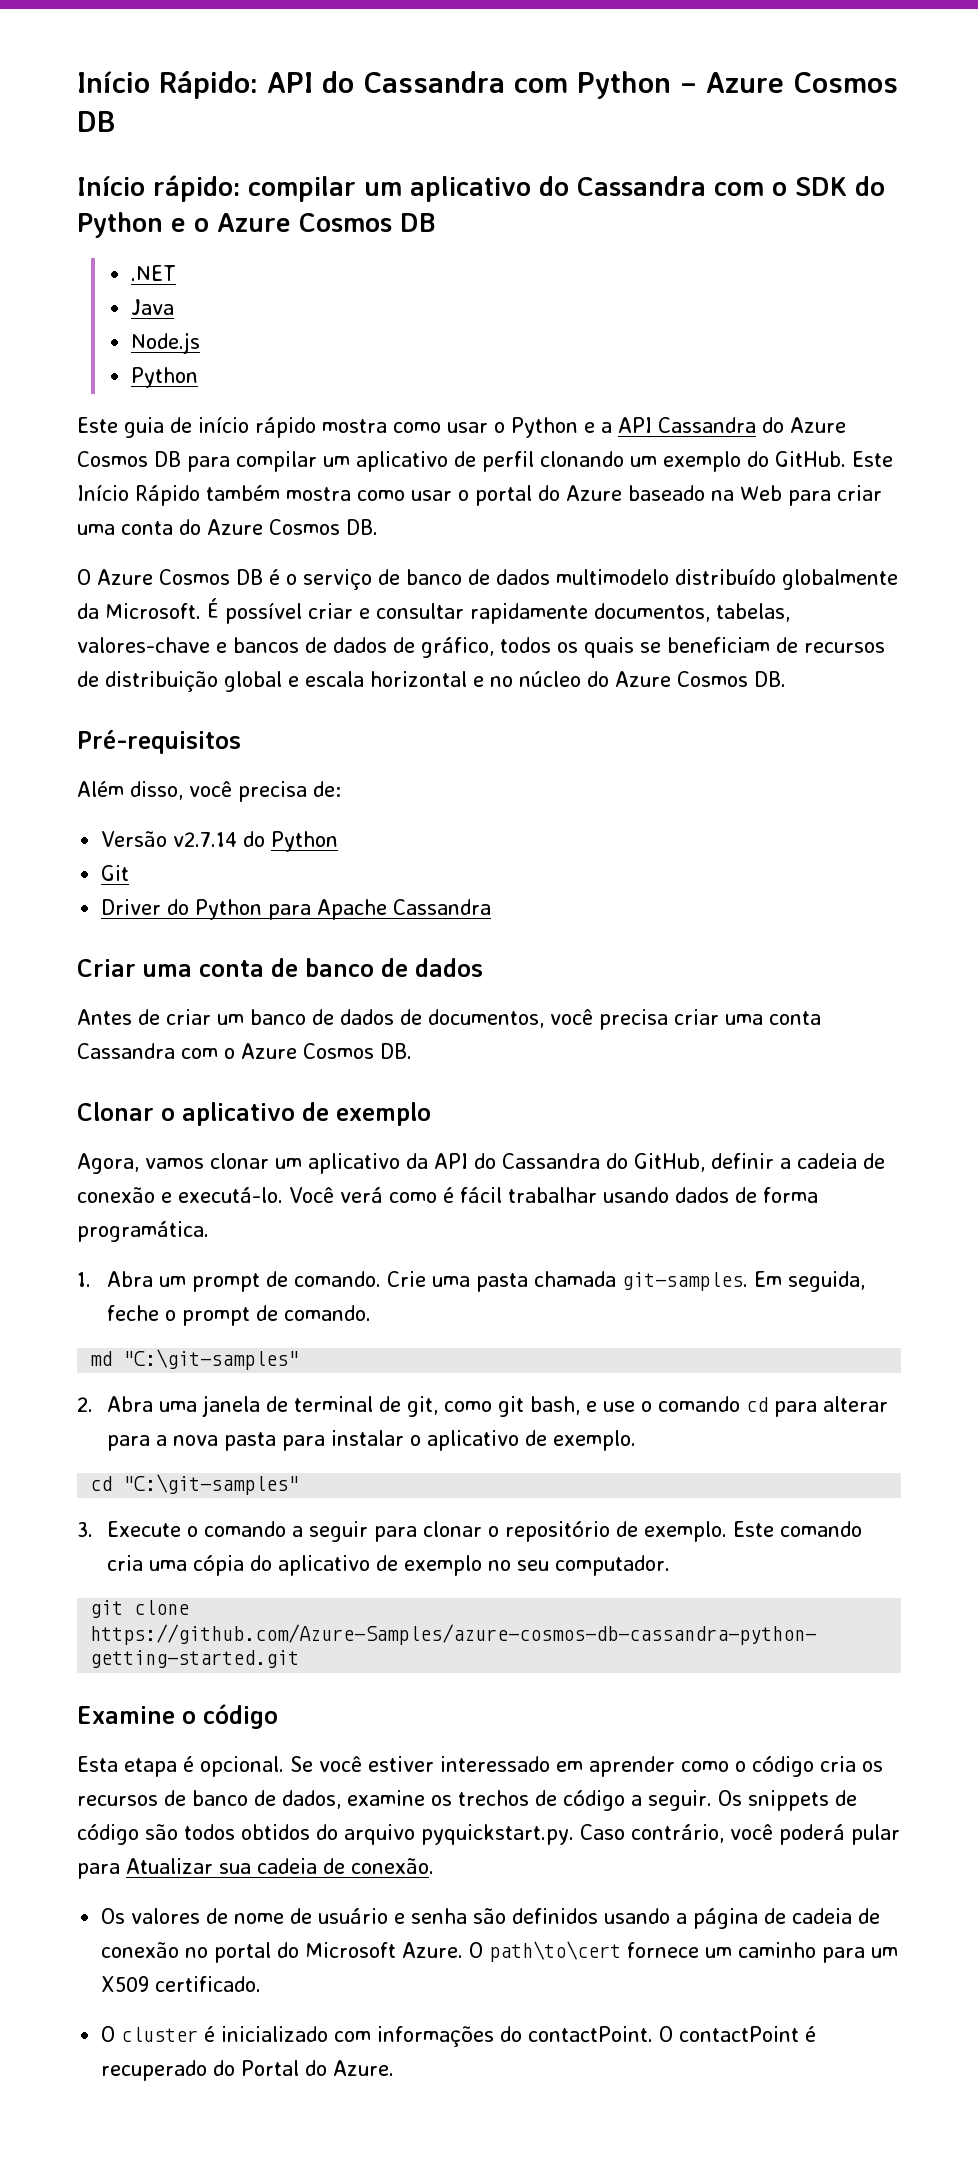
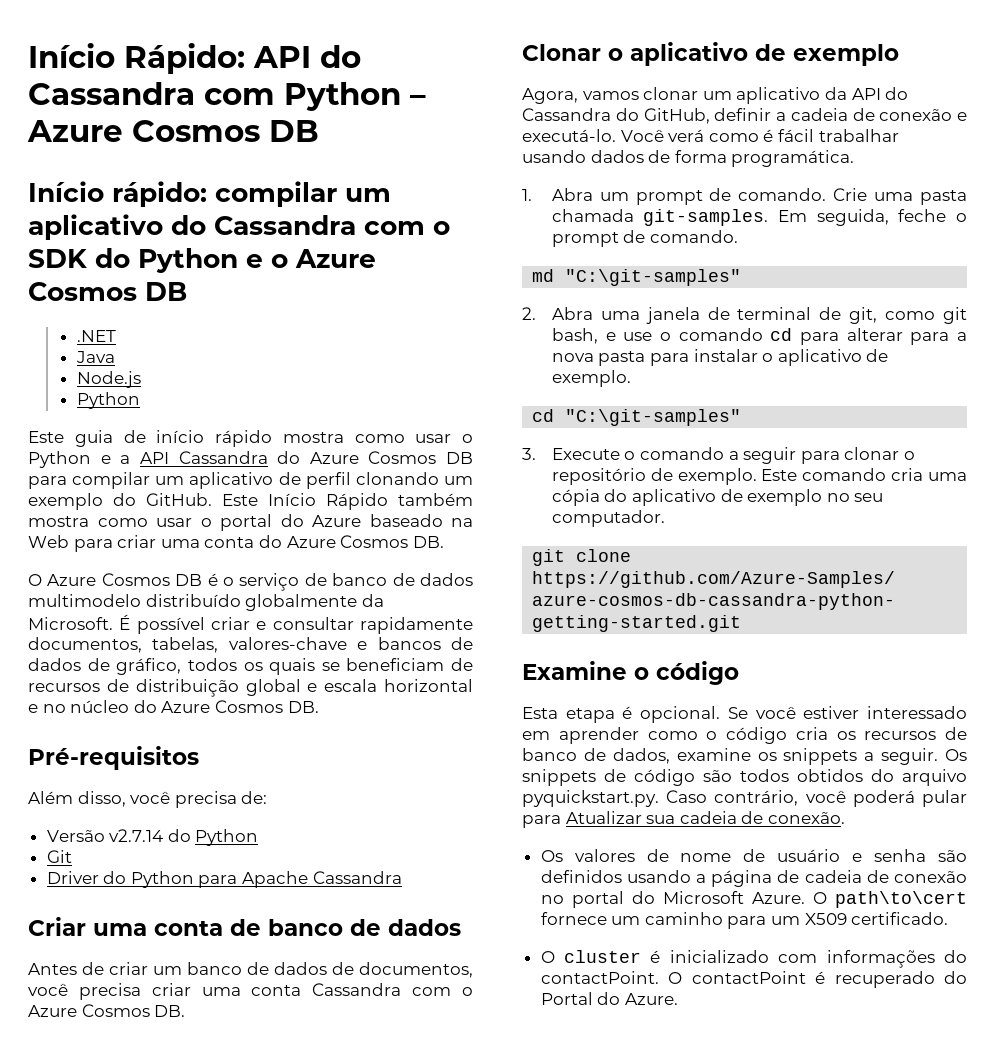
[458,1790,625,1811] trechos de código -> [783,748,858,765] snippets

